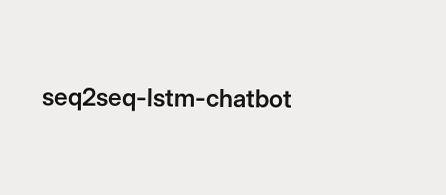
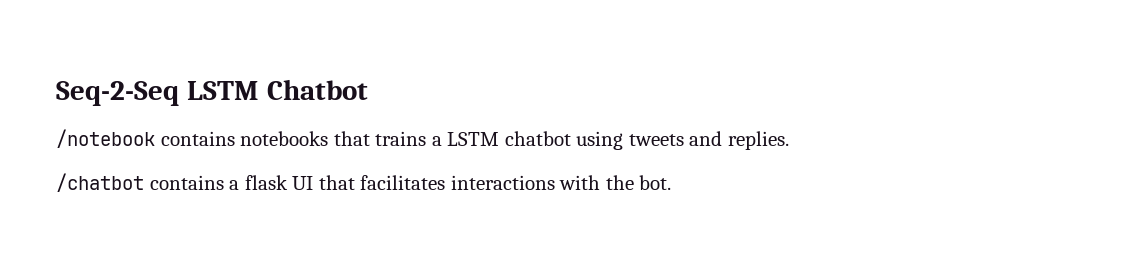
[41,87,293,113] seq2seq-lstm-chatbot -> [56,79,368,106] [56,129,789,150] [56,173,672,192] Seq-2-Seq LSTM Chatbot // /notebook contains notebooks that trains a LSTM chatbot using tweets and replies. // /chatbot contains a flask UI that facilitates interactions with the bot.

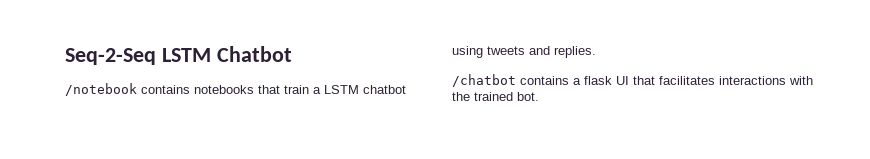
[375,131,427,146] trains -> [284,85,309,94] train
(634, 182) none -> [474,92,513,101] trained

